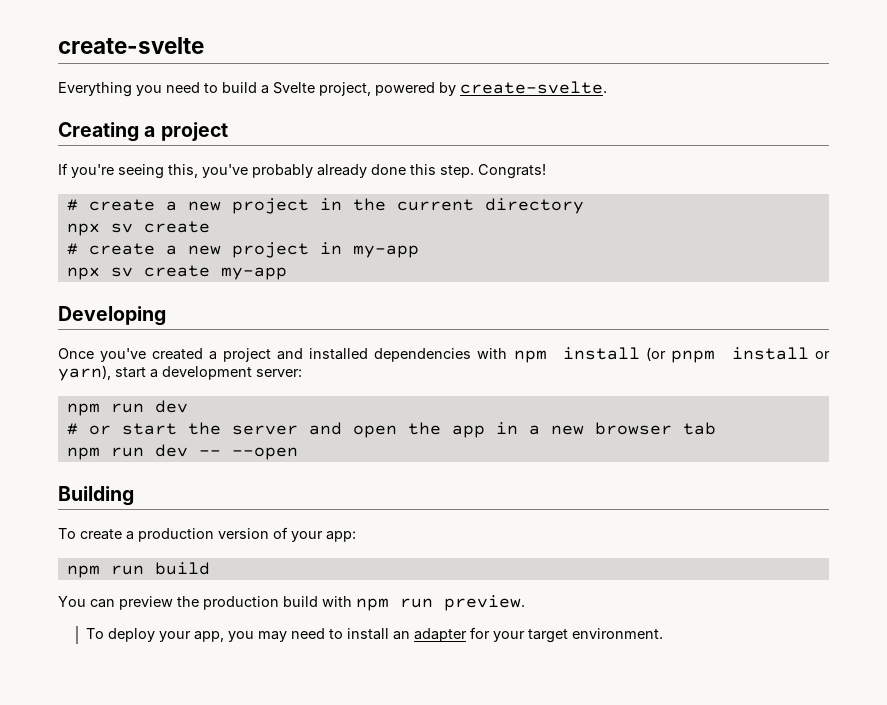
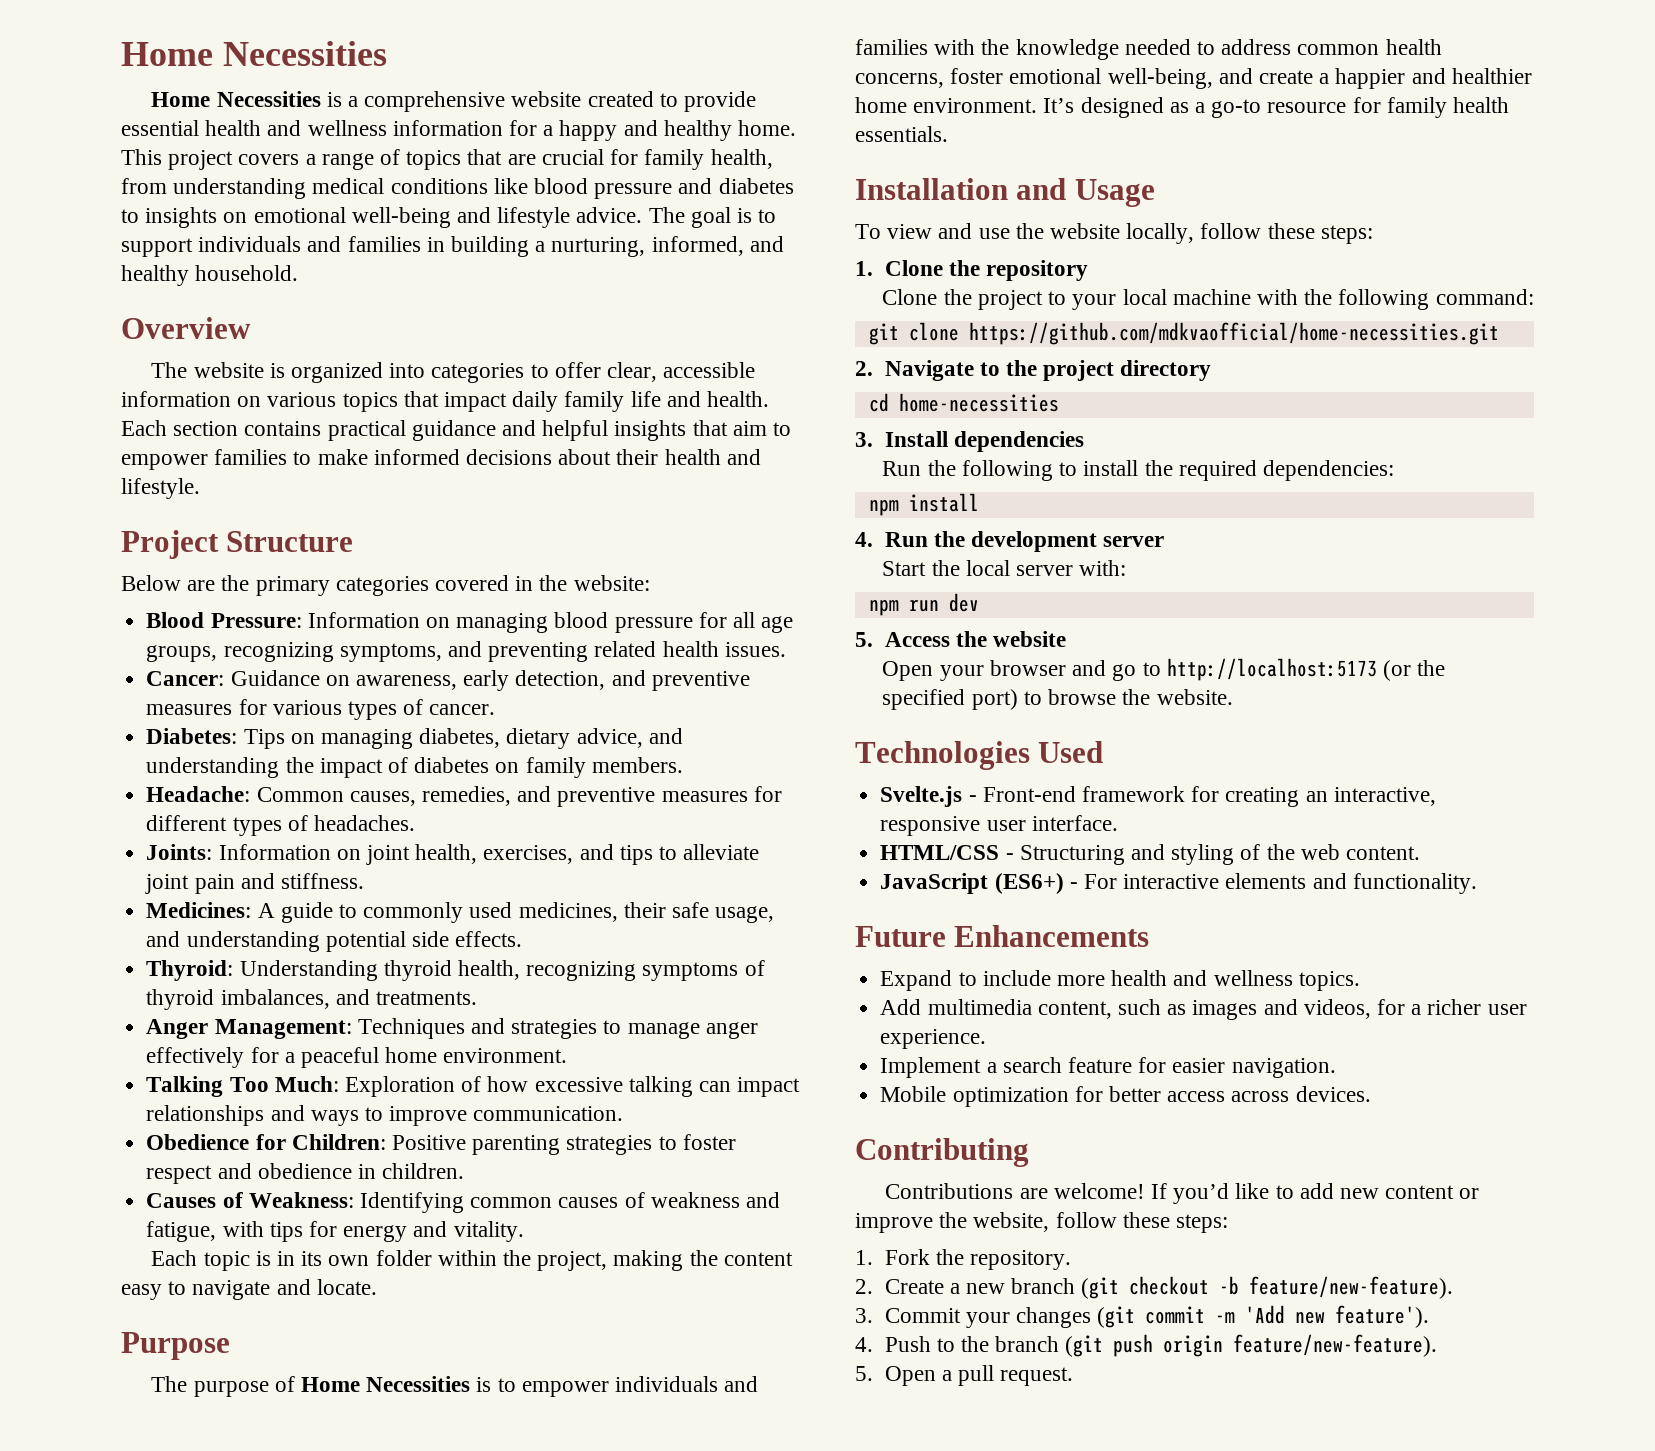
[58,37,204,54] [58,81,607,97] [58,122,228,142] [58,163,546,179] [66,198,584,214] [66,221,210,236] [66,242,419,258] [66,265,287,280] [58,306,166,326] [58,347,830,363] [58,365,302,381] [66,400,188,416] [66,422,716,438] [66,444,298,460] [58,486,134,506] [58,527,356,542] [66,562,210,578] [58,595,525,611] [85,627,663,643] create-svelte // Everything you need to build a Svelte project, powered by create-svelte. // Creating a project // If you're seeing this, you've probably already done this step. Congrats! // # create a new project in the current directory // npx sv create // # create a new project in my-app // npx sv create my-app // Developing // Once you've created a project and installed dependencies with npm install (or pnpm install or yarn), start a development server: // npm run dev // # or start the server and open the app in a new browser tab // npm run dev -- --open // Building // To create a production version of your app: // npm run build // You can preview the production build with npm run preview. // To deploy your app, you may need to install an adapter for your target environment. -> [121,41,387,66] [151,91,756,112] [121,120,797,141] [121,149,773,170] [121,178,794,199] [121,207,777,228] [121,236,784,257] [121,265,299,286] [121,317,251,339] [151,362,756,383] [121,391,770,412] [121,420,792,441] [121,449,761,470] [121,478,200,499] [121,530,354,559] [121,575,650,596] [146,612,794,633] [146,641,786,662] [146,670,750,691] [146,699,496,720] [146,728,683,749] [146,757,683,778] [146,786,782,807] [146,815,415,836] [146,844,760,865] [145,873,364,894] [146,902,775,923] [146,931,523,952] [146,960,765,981] [146,989,477,1010] [146,1018,758,1039] [146,1047,568,1068] [146,1076,801,1097] [146,1105,624,1126] [146,1134,736,1155] [146,1163,465,1184] [146,1192,780,1213] [146,1221,524,1242] [151,1250,793,1271] [121,1279,377,1300] [121,1332,230,1360] [151,1376,759,1397] [855,39,1442,60] [855,68,1532,89] [855,97,1510,118] [855,126,948,142] [855,178,1155,207] [855,223,1373,244] [855,260,1088,281] [882,289,1534,310] [868,322,1499,345] [855,360,1212,381] [868,393,1059,412] [855,431,1084,452] [882,460,1394,481] [868,493,979,516] [855,531,1165,552] [882,560,1127,576] [868,593,979,616] [855,631,1066,647] [882,658,1446,681] [882,689,1233,710] [855,741,1104,770] [880,786,1436,807] [880,815,1118,836] [880,844,1420,865] [880,873,1477,894] [855,925,1150,947] [880,970,1360,991] [880,999,1527,1020] [880,1029,987,1049] [880,1057,1336,1078] [880,1086,1371,1107] [855,1138,1029,1167] [885,1183,1480,1204] [855,1212,1229,1233] [855,1249,1071,1270] [855,1276,1454,1299] [855,1305,1430,1328] [855,1334,1438,1357] [855,1365,1074,1386] Home Necessities // Home Necessities is a comprehensive website created to provide essential health and wellness information for a happy and healthy home. This project covers a range of topics that are crucial for family health, from understanding medical conditions like blood pressure and diabetes to insights on emotional well-being and lifestyle advice. The goal is to support individuals and families in building a nurturing, informed, and healthy household. // Overview // The website is organized into categories to offer clear, accessible information on various topics that impact daily family life and health. Each section contains practical guidance and helpful insights that aim to empower families to make informed decisions about their health and lifestyle. // Project Structure // Below are the primary categories covered in the website: // Blood Pressure: Information on managing blood pressure for all age groups, recognizing symptoms, and preventing related health issues. // Cancer: Guidance on awareness, early detection, and preventive measures for various types of cancer. // Diabetes: Tips on managing diabetes, dietary advice, and understanding the impact of diabetes on family members. // Headache: Common causes, remedies, and preventive measures for different types of headaches. // Joints: Information on joint health, exercises, and tips to alleviate joint pain and stiffness. // Medicines: A guide to commonly used medicines, their safe usage, and understanding potential side effects. // Thyroid: Understanding thyroid health, recognizing symptoms of thyroid imbalances, and treatments. // Anger Management: Techniques and strategies to manage anger effectively for a peaceful home environment. // Talking Too Much: Exploration of how excessive talking can impact relationships and ways to improve communication. // Obedience for Children: Positive parenting strategies to foster respect and obedience in children. // Causes of Weakness: Identifying common causes of weakness and fatigue, with tips for energy and vitality. // Each topic is in its own folder within the project, making the content easy to navigate and locate. // Purpose // The purpose of Home Necessities is to empower individuals and families with the knowledge needed to address common health concerns, foster emotional well-being, and create a happier and healthier home environment. It’s designed as a go-to resource for family health essentials. // Installation and Usage // To view and use the website locally, follow these steps: // 1. Clone the repository // Clone the project to your local machine with the following command: // git clone https://github.com/mdkvaofficial/home-necessities.git // 2. Navigate to the project directory // cd home-necessities // 3. Install dependencies // Run the following to install the required dependencies: // npm install // 4. Run the development server // Start the local server with: // npm run dev // 5. Access the website // Open your browser and go to http://localhost:5173 (or the specified port) to browse the website. // Technologies Used // Svelte.js - Front-end framework for creating an interactive, responsive user interface. // HTML/CSS - Structuring and styling of the web content. // JavaScript (ES6+) - For interactive elements and functionality. // Future Enhancements // Expand to include more health and wellness topics. // Add multimedia content, such as images and videos, for a richer user experience. // Implement a search feature for easier navigation. // Mobile optimization for better access across devices. // Contributing // Contributions are welcome! If you’d like to add new content or improve the website, follow these steps: // 1. Fork the repository. // 2. Create a new branch (git checkout -b feature/new-feature). // 3. Commit your changes (git commit -m 'Add new feature'). // 4. Push to the branch (git push origin feature/new-feature). // 5. Open a pull request.

